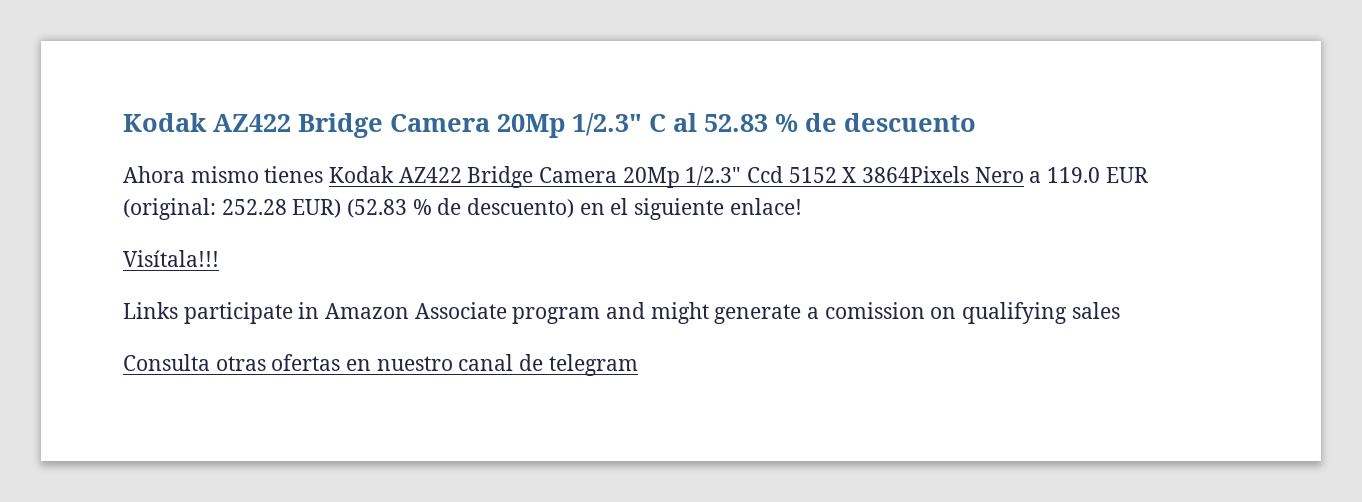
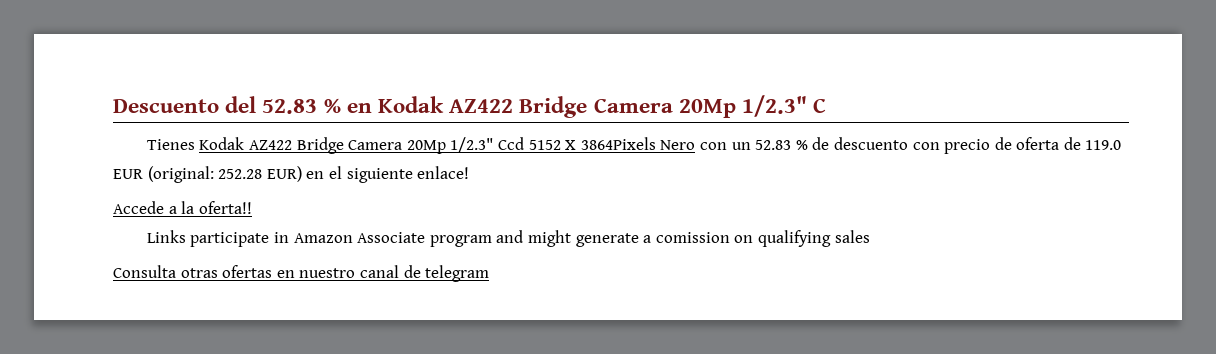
(123, 122) none -> [113,96,372,114] Descuento del 52.83 % en
[673,113,976,132] [123,166,324,183] al 52.83 % de descuento // Ahora mismo tienes -> [146,139,195,150] // Tienes
[1029,171,1042,183] a -> [699,137,1081,154] con un 52.83 % de descuento con precio de oferta de
[347,198,575,218] (52.83 % de descuento) -> (302, 174) none
[123,250,219,267] Visítala!!! -> [113,201,252,214] Accede a la oferta!!

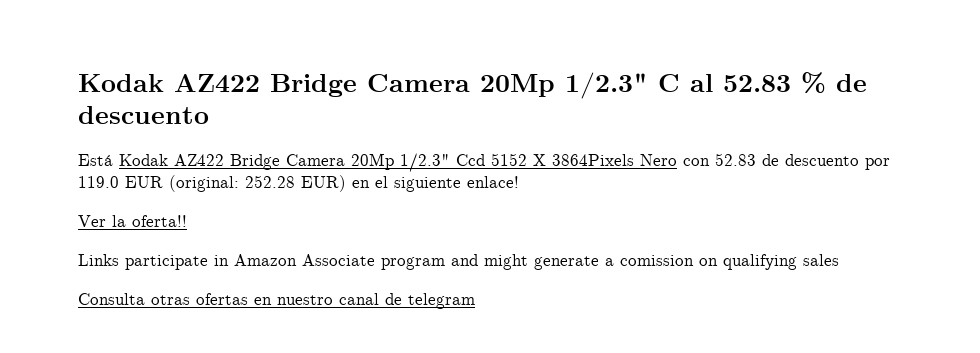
[113,96,372,114] Descuento del 52.83 % en -> (78, 83) none
[146,139,195,150] // Tienes -> [690,72,867,94] [78,106,209,124] [78,154,113,166] al 52.83 % de descuento // Está
[731,137,1081,154] un 52.83 % de descuento con precio de oferta de -> [715,153,890,170] 52.83 de descuento por
[113,201,177,214] Accede a -> [78,215,106,227] Ver

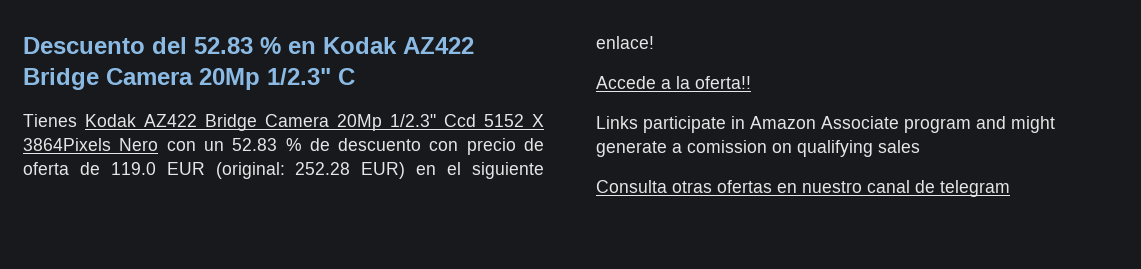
(78, 83) none -> [23,37,316,54] Descuento del 52.83 % en
[690,72,867,94] [78,106,209,124] [78,154,113,166] al 52.83 % de descuento // Está -> [23,114,77,127] // Tienes
[715,153,890,170] 52.83 de descuento por -> [203,138,545,155] [23,162,100,175] un 52.83 % de descuento con precio de oferta de
[78,215,106,227] Ver -> [596,76,671,89] Accede a

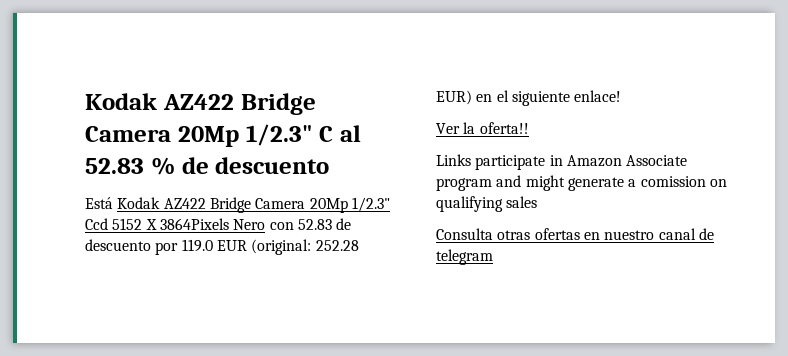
[23,37,316,54] Descuento del 52.83 % en -> (85, 101) none
[23,114,77,127] // Tienes -> [340,125,361,142] [85,157,330,175] [85,197,113,209] al 52.83 % de descuento // Está
[203,138,545,155] [23,162,100,175] un 52.83 % de descuento con precio de oferta de -> [297,218,352,230] [85,239,179,255] 52.83 de descuento por
[596,76,671,89] Accede a -> [436,123,460,134] Ver

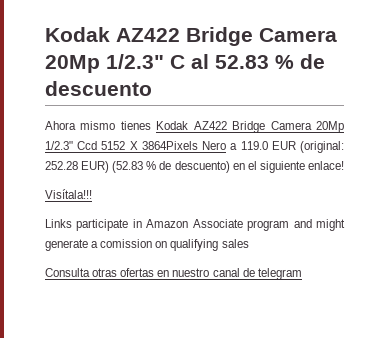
[85,197,113,209] Está -> [45,121,151,130] Ahora mismo tienes
[269,218,352,230] [85,239,179,255] con 52.83 de descuento por -> [230,143,238,150] a
(472, 97) none -> [112,161,230,173] (52.83 % de descuento)
[436,122,529,134] Ver la oferta!! -> [45,189,92,199] Visítala!!!

